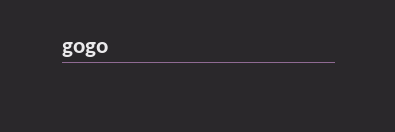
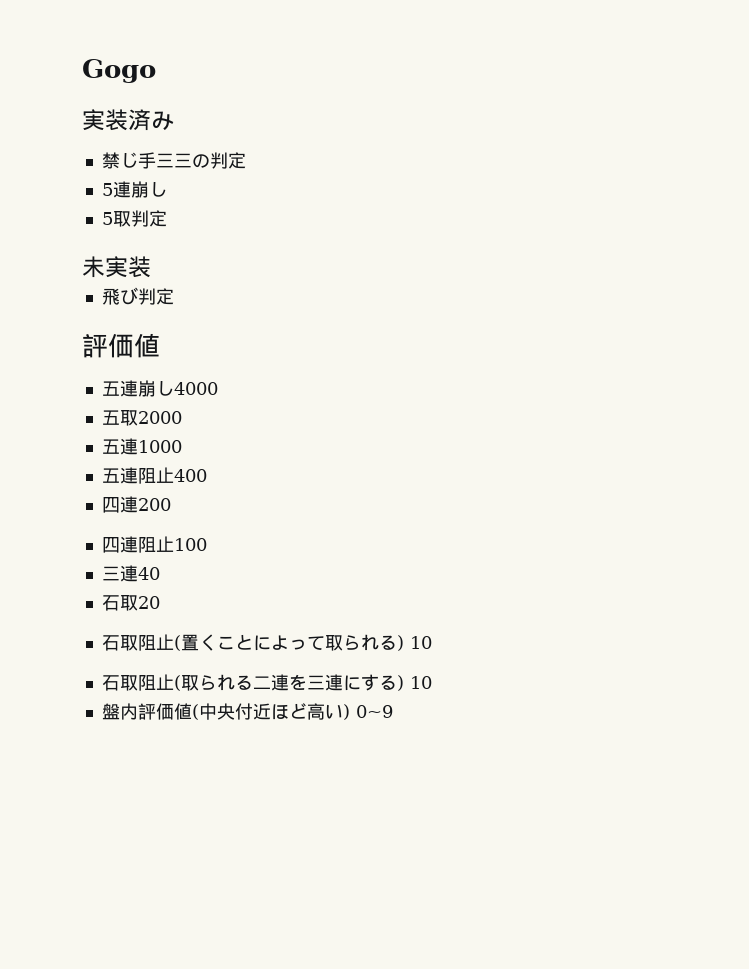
[62,42,108,57] gogo -> [82,59,156,83] [82,109,174,131] [101,152,246,169] [101,181,167,198] [101,210,167,227] [82,256,151,278] [101,287,174,305] [82,333,160,358] [101,380,218,397] [101,410,182,426] [101,438,182,455] [101,467,207,484] [101,496,171,513] [101,536,207,553] [101,565,160,582] [101,595,160,611] [101,634,432,651] [101,674,432,691] [101,703,393,720] Gogo // 実装済み // 禁じ手三三の判定 // 5連崩し // 5取判定 // 未実装 // 飛び判定 // 評価値 // 五連崩し4000 // 五取2000 // 五連1000 // 五連阻止400 // 四連200 // 四連阻止100 // 三連40 // 石取20 // 石取阻止(置くことによって取られる) 10 // 石取阻止(取られる二連を三連にする) 10 // 盤内評価値(中央付近ほど高い) 0~9

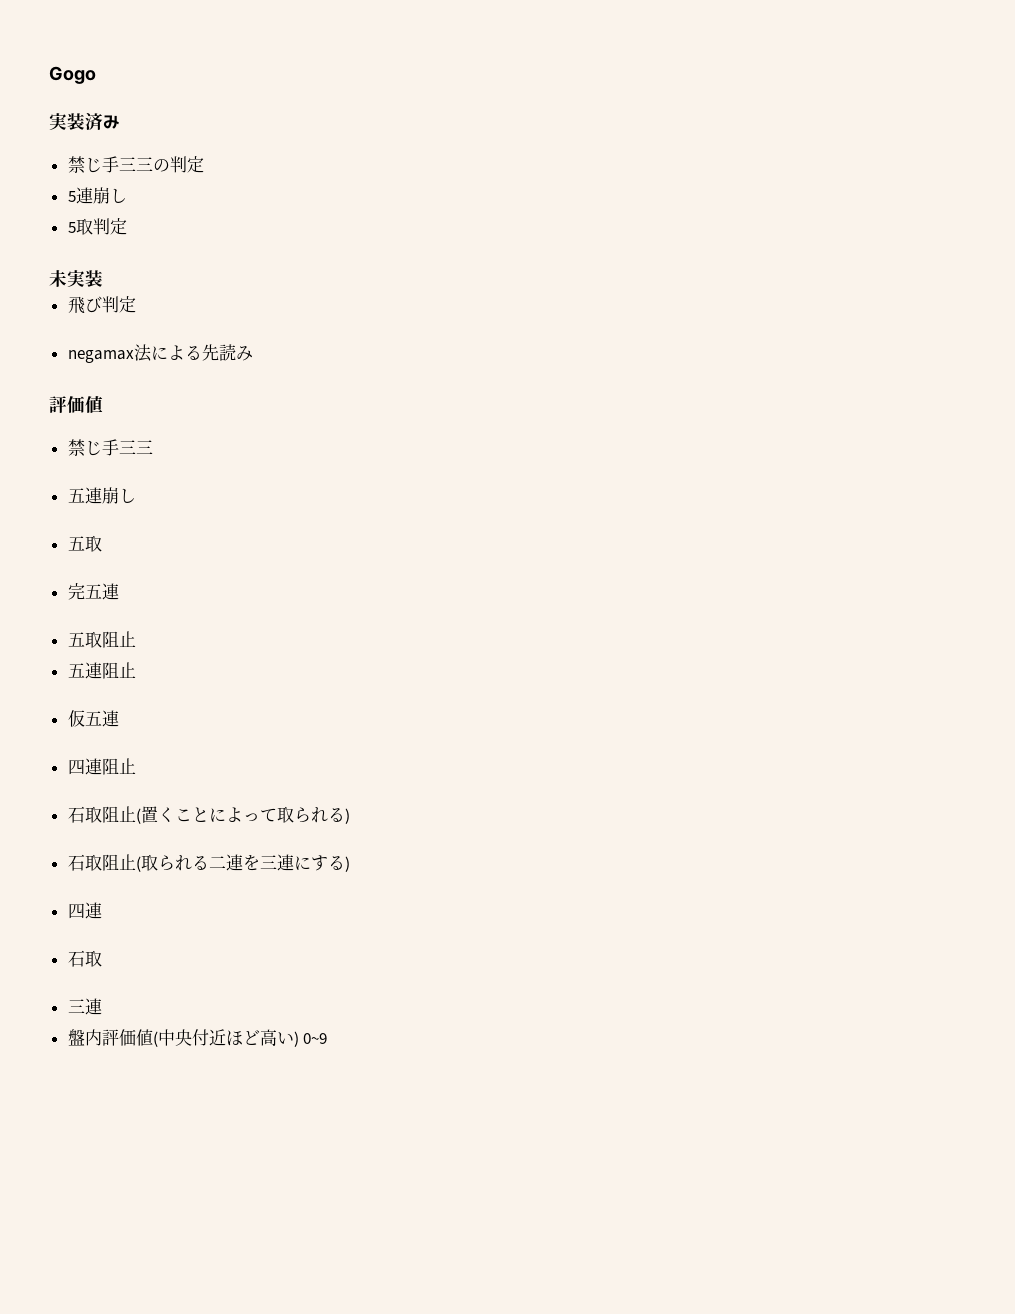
[82,333,160,358] // 評価値 -> [67,344,253,363] [49,396,103,413] [67,439,153,457] // negamax法による先読み // 評価値 // 禁じ手三三
[173,382,218,395] [101,410,182,426] [101,438,182,455] 4000 // 五取2000 // 五連1000 -> [67,535,102,552] [67,583,119,600] [67,631,136,648] // 五取 // 完五連 // 五取阻止
[173,469,207,482] [101,496,171,513] 400 // 四連200 -> [67,710,119,727] // 仮五連
[173,538,207,551] [101,565,160,582] [101,595,160,611] 100 // 三連40 // 石取20 -> (136, 766) none
[409,636,432,649] 10 -> (350, 816) none
[409,676,432,689] 10 -> [67,902,102,919] [67,950,102,967] [67,998,102,1015] // 四連 // 石取 // 三連

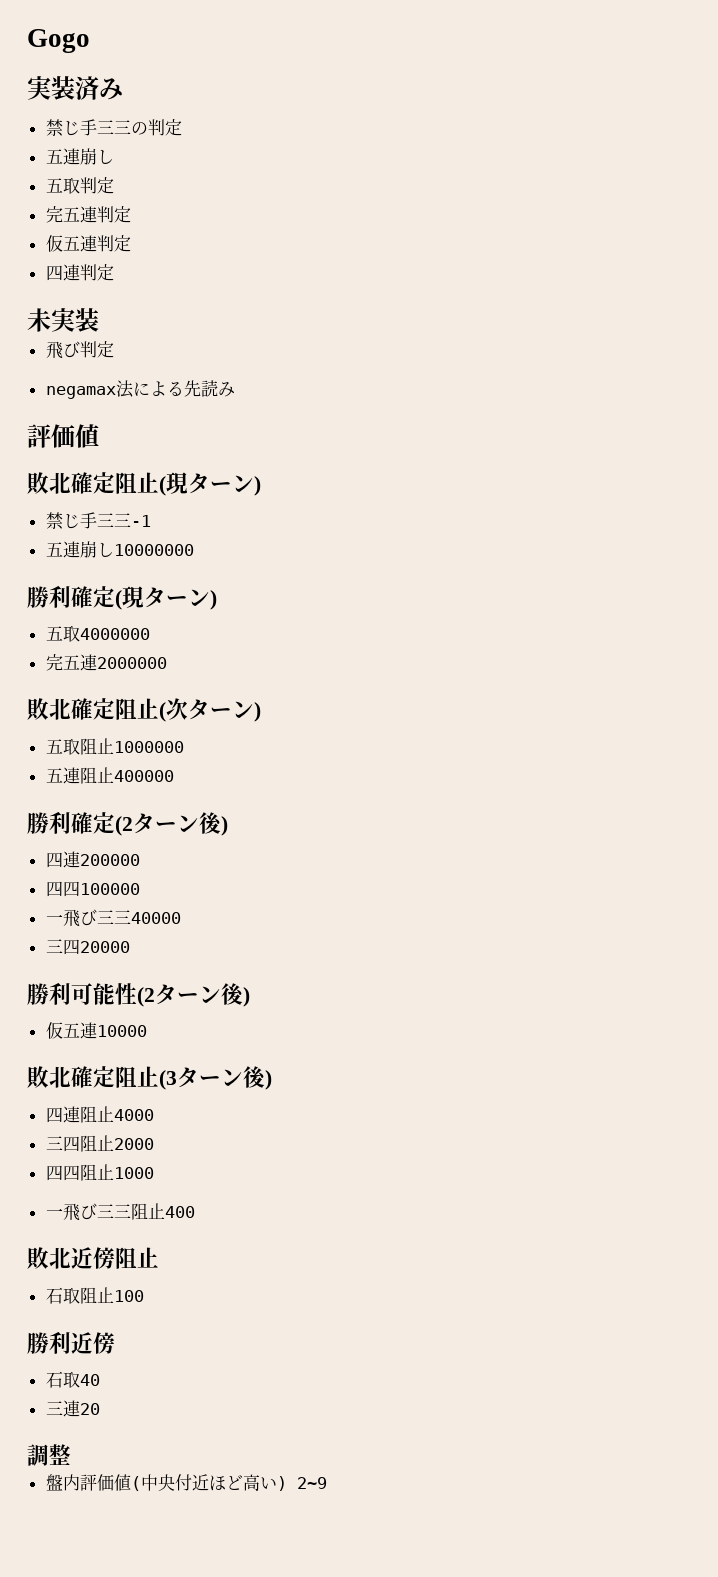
[67,187,127,204] [67,222,76,233] 5連崩し // 5 -> [45,148,114,165] [45,178,63,193] 五連崩し // 五
(127, 226) none -> [45,206,131,223] [45,235,131,252] [45,264,114,281] // 完五連判定 // 仮五連判定 // 四連判定
[67,439,153,457] [67,487,136,504] [67,535,102,552] [67,583,119,600] // 禁じ手三三 // 五連崩し // 五取 // 完五連 -> [27,472,261,496] [45,512,151,530] [45,541,194,558] [27,585,217,610] [45,625,150,642] [45,654,167,671] [27,698,261,722] // 敗北確定阻止(現ターン) // 禁じ手三三-1 // 五連崩し10000000 // 勝利確定(現ターン) // 五取4000000 // 完五連2000000 // 敗北確定阻止(次ターン)
(136, 639) none -> [113,741,184,753] 1000000
[67,710,119,727] [67,758,136,775] [67,806,350,824] [67,854,350,872] [67,902,102,919] [67,950,102,967] [67,998,102,1015] // 仮五連 // 四連阻止 // 石取阻止(置くことによって取られる) // 石取阻止(取られる二連を三連にする) // 四連 // 石取 // 三連 -> [113,770,174,782] [27,811,228,836] [45,851,140,868] [45,881,140,897] [45,909,181,927] [45,939,130,955] [27,982,250,1007] [45,1022,147,1039] [27,1066,272,1090] [45,1106,154,1123] [45,1135,154,1152] [45,1164,154,1181] [45,1203,195,1221] [27,1247,159,1269] [45,1287,144,1304] [27,1331,115,1354] [45,1371,100,1388] [45,1400,100,1417] [27,1444,71,1466] 400000 // 勝利確定(2ターン後) // 四連200000 // 四四100000 // 一飛び三三40000 // 三四20000 // 勝利可能性(2ターン後) // 仮五連10000 // 敗北確定阻止(3ターン後) // 四連阻止4000 // 三四阻止2000 // 四四阻止1000 // 一飛び三三阻止400 // 敗北近傍阻止 // 石取阻止100 // 勝利近傍 // 石取40 // 三連20 // 調整
[303,1033,328,1044] 0~9 -> [296,1477,327,1489] 2~9

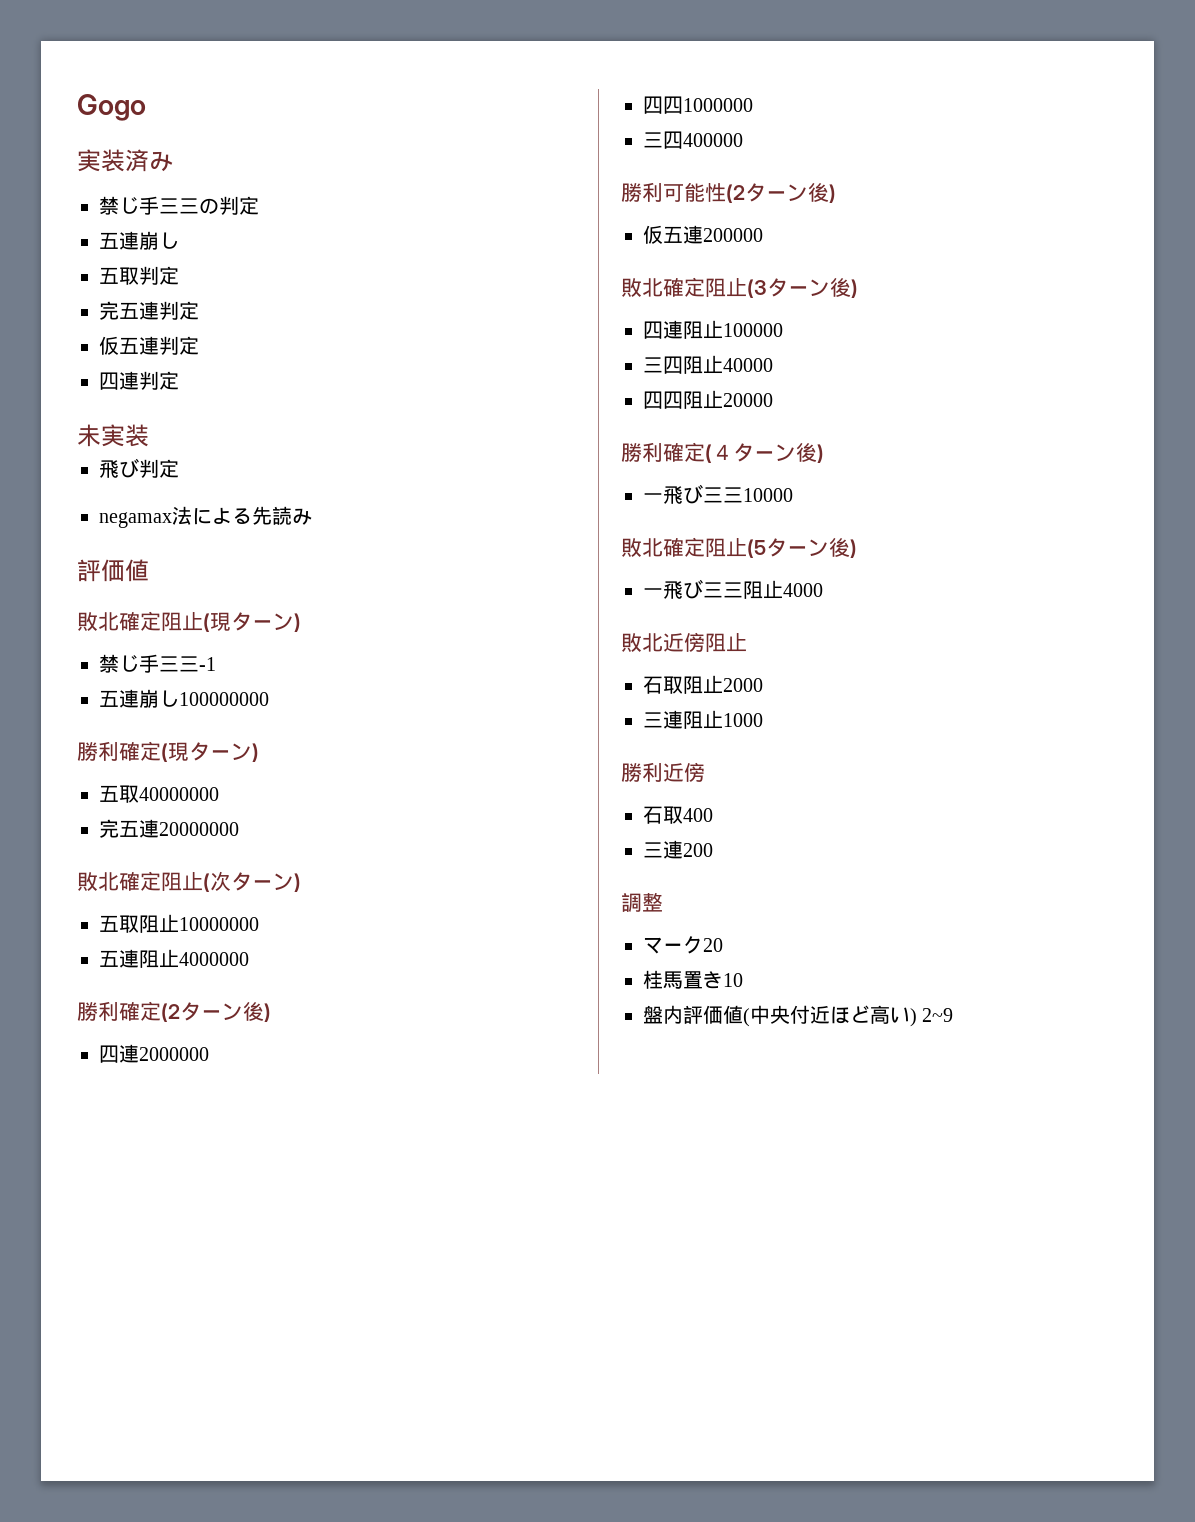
[113,544,194,556] 10000000 -> [179,692,269,706] 100000000
[79,628,150,640] [45,654,167,671] 4000000 // 完五連2000000 -> [139,787,219,801] [99,819,239,838] 40000000 // 完五連20000000
[113,741,184,753] 1000000 -> [179,917,259,931] 10000000
[113,770,174,782] 400000 -> [179,952,249,966] 4000000
[79,854,140,866] [45,881,140,897] [45,909,181,927] [45,939,130,955] 200000 // 四四100000 // 一飛び三三40000 // 三四20000 -> [139,1047,209,1061] [643,96,753,114] [643,131,743,149] 2000000 // 四四1000000 // 三四400000
[96,1025,147,1037] 10000 -> [703,228,763,242] 200000
[113,1109,154,1121] 4000 -> [723,323,783,337] 100000
[113,1138,154,1150] 2000 -> [723,358,773,372] 40000
[113,1167,154,1179] 1000 -> [723,393,773,407] [621,442,824,463] [643,484,793,504] [621,537,857,558] 20000 // 勝利確定(４ターン後) // 一飛び三三10000 // 敗北確定阻止(5ターン後)
[164,1206,195,1218] 400 -> [783,583,823,597] 4000
[113,1290,144,1302] 100 -> [723,678,763,692] [643,710,763,729] 2000 // 三連阻止1000
[79,1374,100,1386] [45,1400,100,1417] 40 // 三連20 -> [683,808,713,822] [643,840,713,859] 400 // 三連200
(71, 1454) none -> [643,936,723,954] [643,970,743,989] // マーク20 // 桂馬置き10

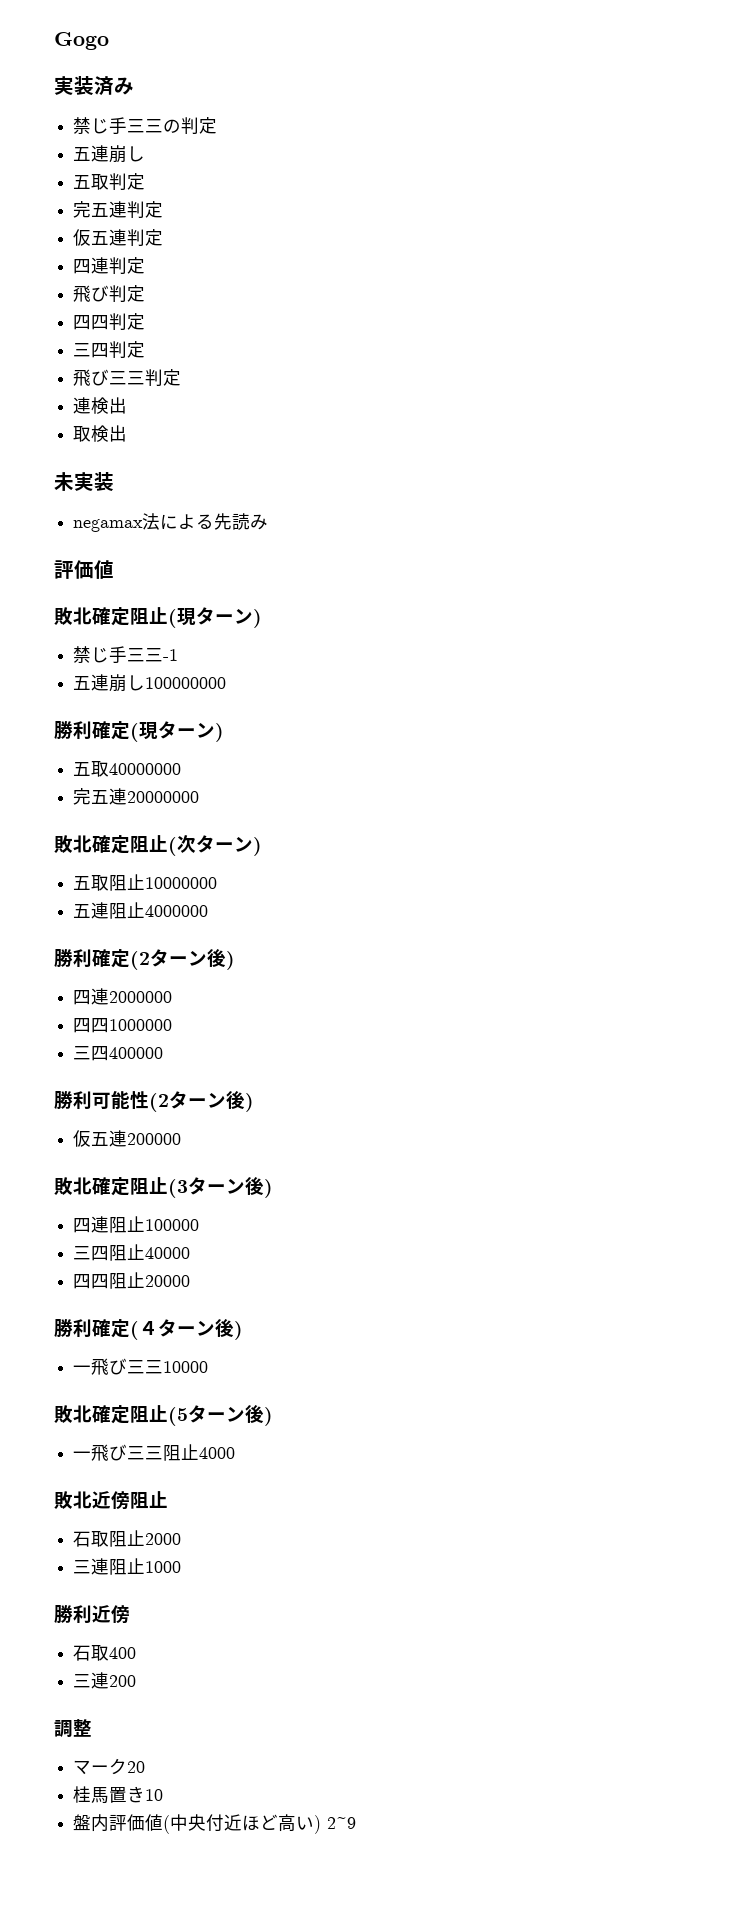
[77,424,149,447] // 未実装 -> (146, 265) none
(179, 468) none -> [73,313,146,330] [73,341,146,358] [73,369,182,386] [73,397,128,414] [73,425,128,442] [54,472,114,491] // 四四判定 // 三四判定 // 飛び三三判定 // 連検出 // 取検出 // 未実装

